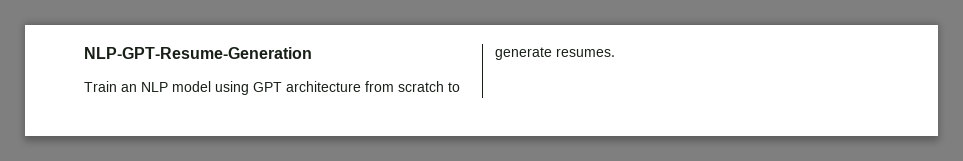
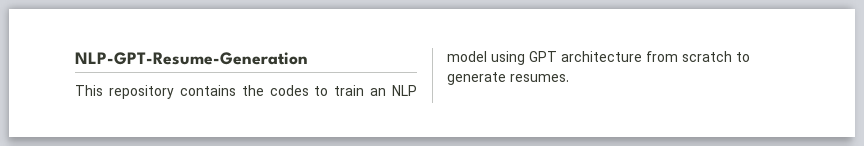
[84,81,117,92] Train -> [75,85,365,99] This repository contains the codes to train

